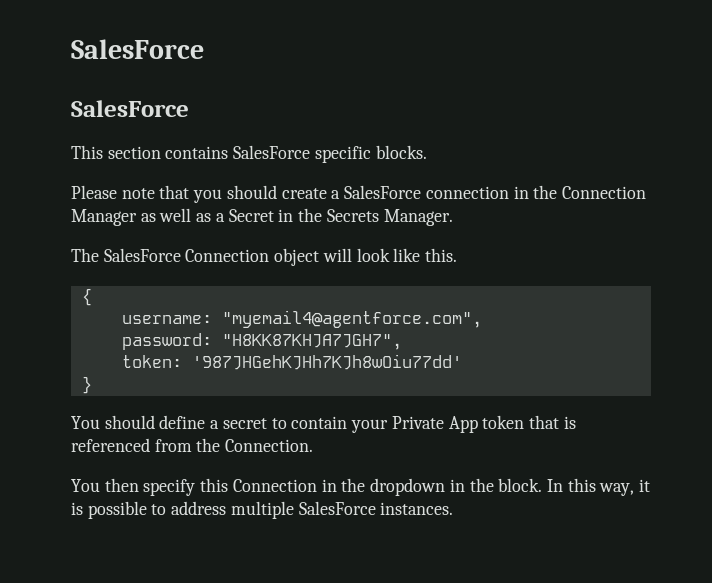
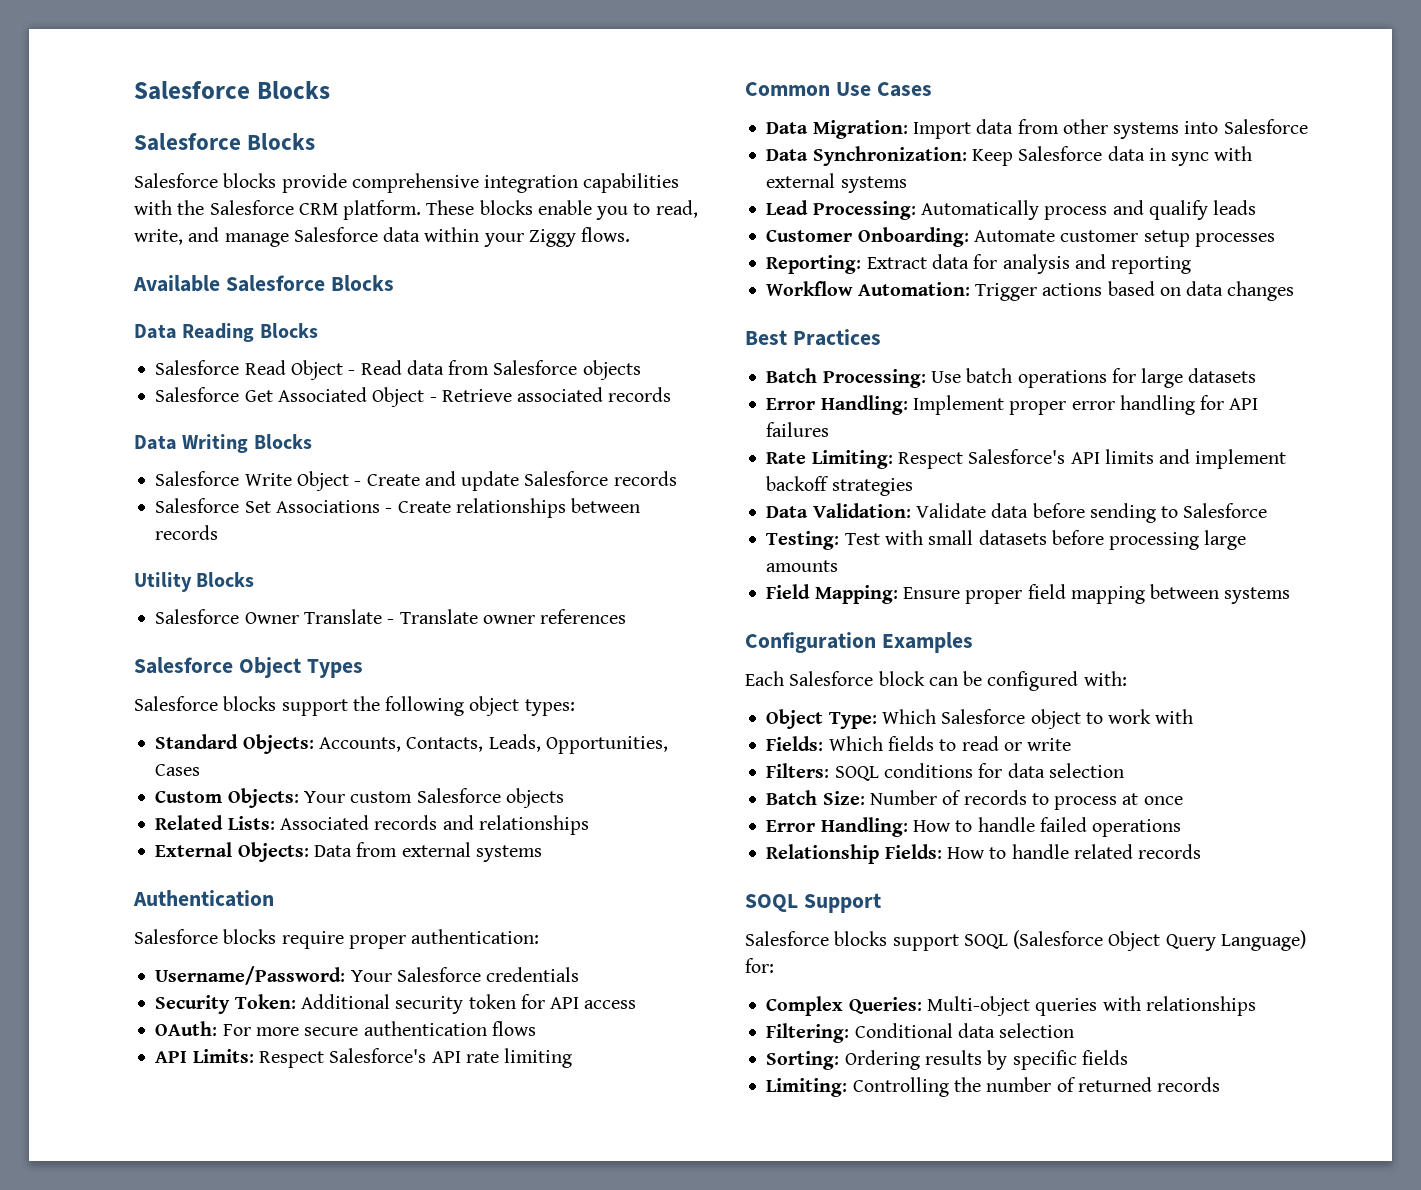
[71,39,204,59] [71,100,189,117] [71,145,427,163] [71,185,646,203] [71,208,453,226] [71,248,458,266] [81,288,92,306] [121,310,482,328] [121,333,402,350] [121,354,462,370] [81,376,92,394] [71,415,576,433] [71,438,314,452] [71,478,651,496] [71,501,454,519] SalesForce // SalesForce // This section contains SalesForce specific blocks. // Please note that you should create a SalesForce connection in the Connection Manager as well as a Secret in the Secrets Manager. // The SalesForce Connection object will look like this. // { // username: "myemail4@agentforce.com", // password: "H8KK87KHJA7JGH7", // token: '987JHGehKJHh7KJh8wOiu77dd' // } // You should define a secret to contain your Private App token that is referenced from the Connection. // You then specify this Connection in the dropdown in the block. In this way, it is possible to address multiple SalesForce instances. -> [134,81,330,100] [134,133,316,151] [134,173,680,193] [134,200,698,220] [134,227,631,247] [133,275,394,292] [134,323,318,342] [155,360,641,380] [155,387,672,407] [134,434,312,453] [155,471,677,491] [155,498,641,518] [155,525,219,540] [134,572,255,592] [155,609,627,624] [134,657,363,678] [134,696,575,716] [155,734,668,754] [155,764,201,776] [155,788,564,808] [155,815,589,835] [155,842,542,862] [133,890,274,907] [134,929,540,949] [155,966,580,985] [155,994,637,1014] [155,1021,536,1036] [155,1048,573,1068] [745,82,932,97] [766,119,1308,139] [766,146,1253,166] [766,173,907,193] [766,200,1257,220] [766,227,1275,247] [766,254,1192,274] [766,281,1295,301] [745,329,881,346] [766,368,1257,388] [766,395,1259,415] [766,422,830,437] [766,449,1287,469] [766,476,913,496] [766,503,1268,523] [766,530,1247,550] [766,560,839,572] [766,584,1291,604] [745,632,973,653] [745,671,1127,691] [766,709,1194,729] [766,736,1072,751] [766,763,1124,781] [766,790,1183,810] [766,817,1182,837] [766,844,1202,864] [745,893,881,913] [745,930,1306,951] [745,958,774,973] [766,996,1256,1016] [766,1023,1075,1043] [766,1050,1128,1070] [766,1077,1221,1097] Salesforce Blocks // Salesforce Blocks // Salesforce blocks provide comprehensive integration capabilities with the Salesforce CRM platform. These blocks enable you to read, write, and manage Salesforce data within your Ziggy flows. // Available Salesforce Blocks // Data Reading Blocks // Salesforce Read Object - Read data from Salesforce objects // Salesforce Get Associated Object - Retrieve associated records // Data Writing Blocks // Salesforce Write Object - Create and update Salesforce records // Salesforce Set Associations - Create relationships between records // Utility Blocks // Salesforce Owner Translate - Translate owner references // Salesforce Object Types // Salesforce blocks support the following object types: // Standard Objects: Accounts, Contacts, Leads, Opportunities, Cases // Custom Objects: Your custom Salesforce objects // Related Lists: Associated records and relationships // External Objects: Data from external systems // Authentication // Salesforce blocks require proper authentication: // Username/Password: Your Salesforce credentials // Security Token: Additional security token for API access // OAuth: For more secure authentication flows // API Limits: Respect Salesforce's API rate limiting // Common Use Cases // Data Migration: Import data from other systems into Salesforce // Data Synchronization: Keep Salesforce data in sync with external systems // Lead Processing: Automatically process and qualify leads // Customer Onboarding: Automate customer setup processes // Reporting: Extract data for analysis and reporting // Workflow Automation: Trigger actions based on data changes // Best Practices // Batch Processing: Use batch operations for large datasets // Error Handling: Implement proper error handling for API failures // Rate Limiting: Respect Salesforce's API limits and implement backoff strategies // Data Validation: Validate data before sending to Salesforce // Testing: Test with small datasets before processing large amounts // Field Mapping: Ensure proper field mapping between systems // Configuration Examples // Each Salesforce block can be configured with: // Object Type: Which Salesforce object to work with // Fields: Which fields to read or write // Filters: SOQL conditions for data selection // Batch Size: Number of records to process at once // Error Handling: How to handle failed operations // Relationship Fields: How to handle related records // SOQL Support // Salesforce blocks support SOQL (Salesforce Object Query Language) for: // Complex Queries: Multi-object queries with relationships // Filtering: Conditional data selection // Sorting: Ordering results by specific fields // Limiting: Controlling the number of returned records

